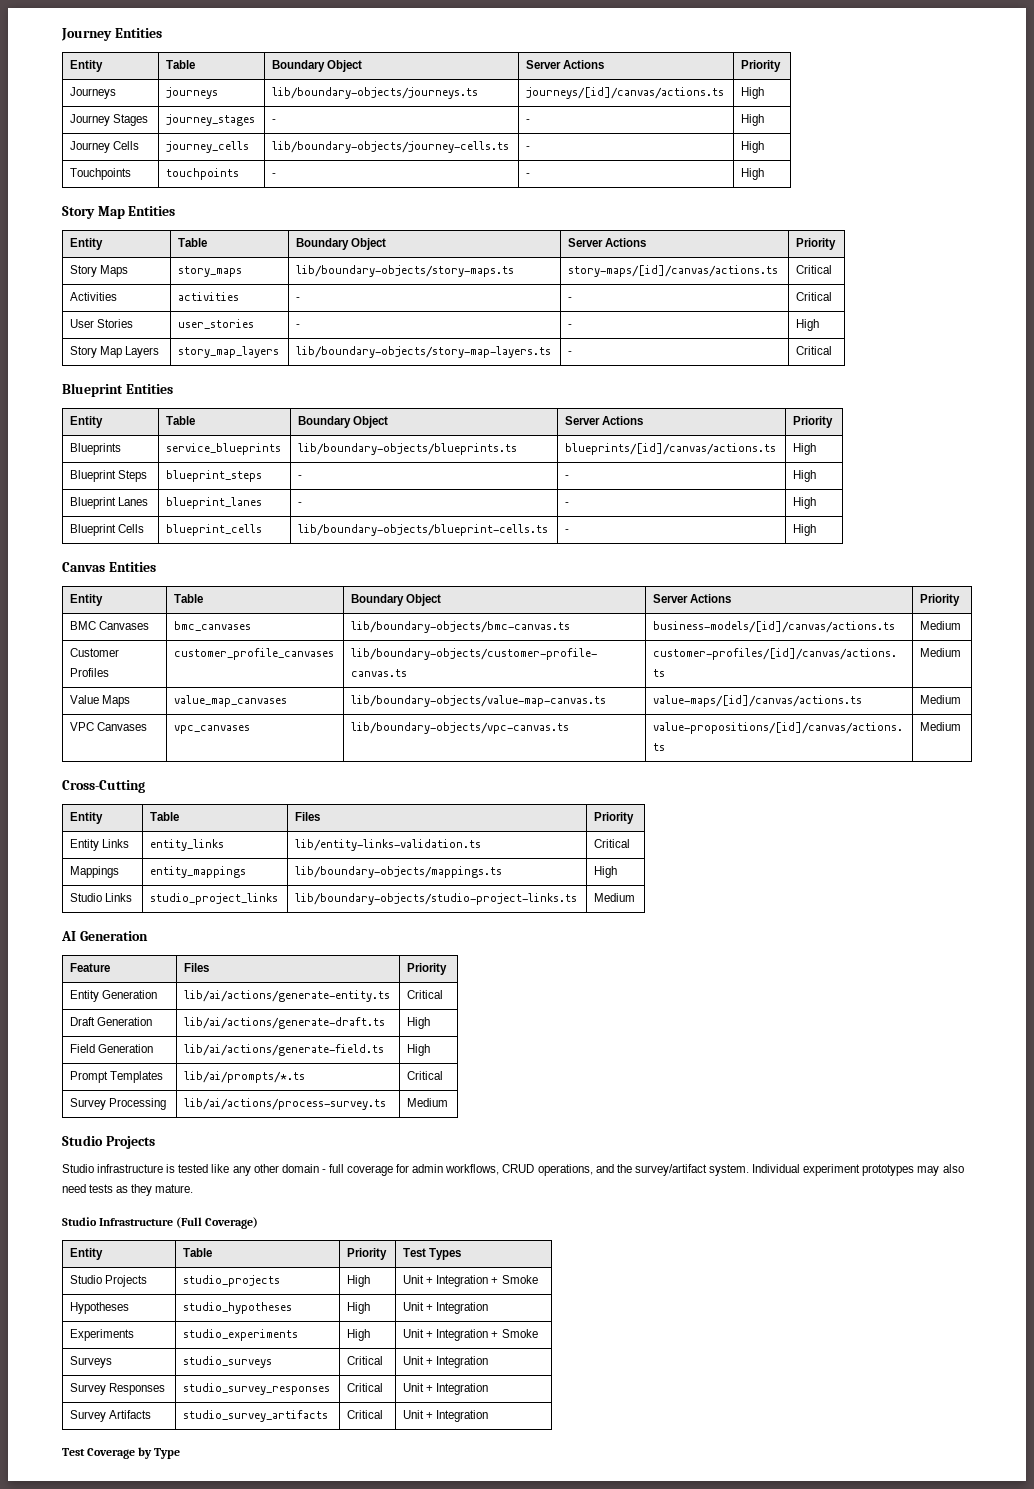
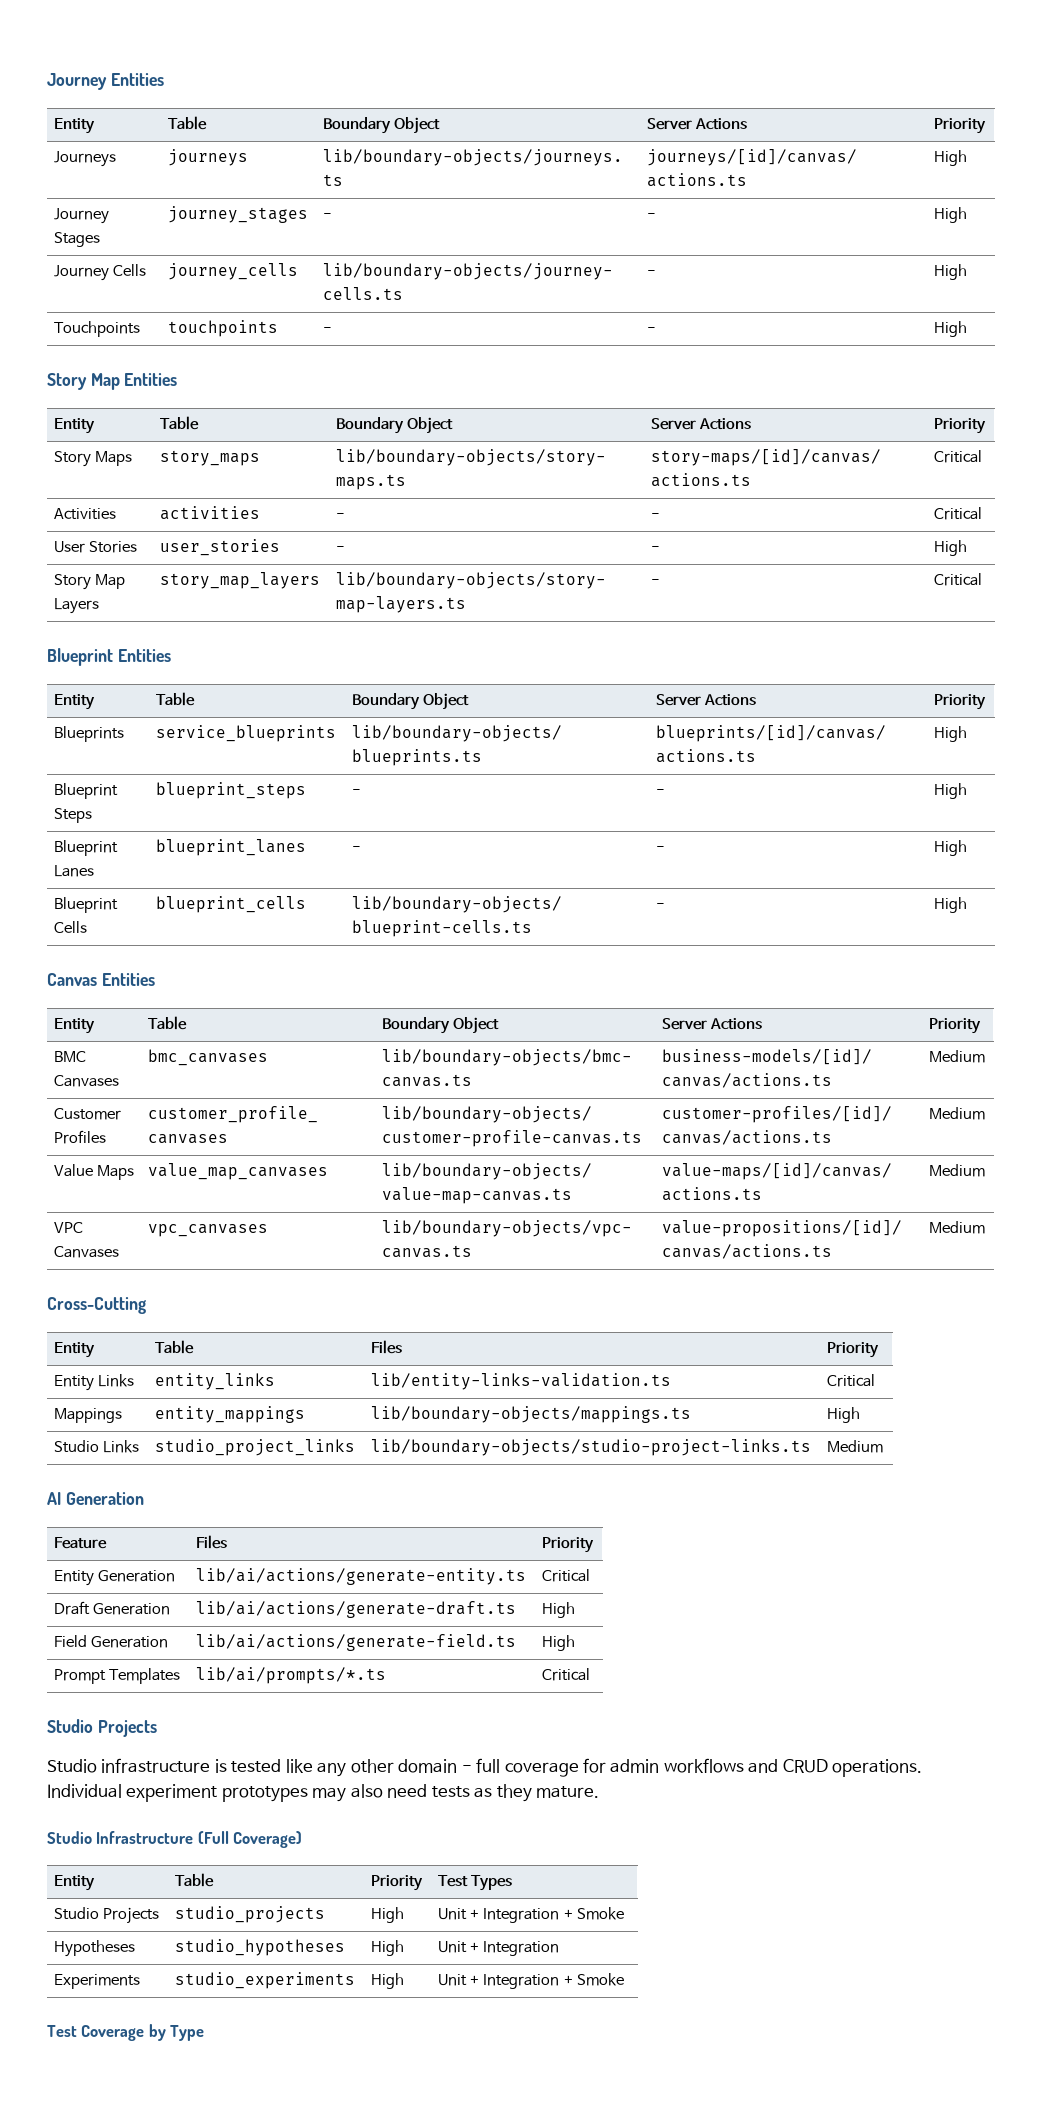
[70,1098,167,1110] [184,1098,387,1110] [407,1098,449,1107] // Survey Processing | lib/ai/actions/process-survey.ts | Medium -> (591, 1674) none
[445,1164,749,1176] workflows, CRUD operations, and the survey/artifact system. -> [663,1758,923,1777] workflows and CRUD operations.
[70,1356,113,1368] [183,1356,273,1368] [347,1356,384,1365] [403,1356,489,1368] [70,1383,166,1395] [183,1383,331,1395] [347,1383,384,1392] [403,1383,489,1395] [70,1410,152,1422] [183,1410,329,1422] [347,1410,384,1419] [403,1410,489,1422] // Surveys | studio_surveys | Critical | Unit + Integration // Survey Responses | studio_survey_responses | Critical | Unit + Integration // Survey Artifacts | studio_survey_artifacts | Critical | Unit + Integration -> (624, 1979) none

